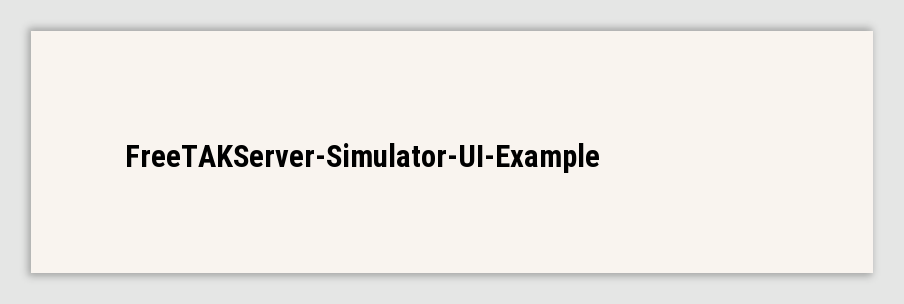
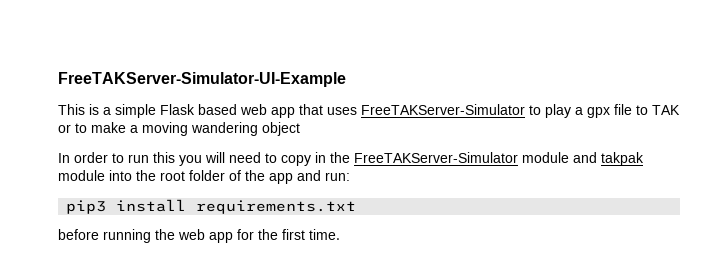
(600, 158) none -> [58,104,680,118] [58,122,300,136] [58,152,644,166] [58,170,350,184] [66,199,357,214] [58,229,340,243] // This is a simple Flask based web app that uses FreeTAKServer-Simulator to play a gpx file to TAK or to make a moving wandering object // In order to run this you will need to copy in the FreeTAKServer-Simulator module and takpak module into the root folder of the app and run: // pip3 install requirements.txt // before running the web app for the first time.

